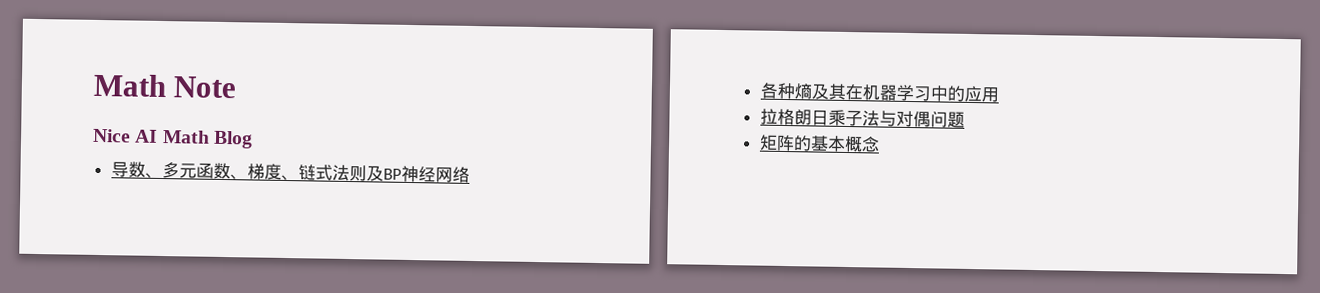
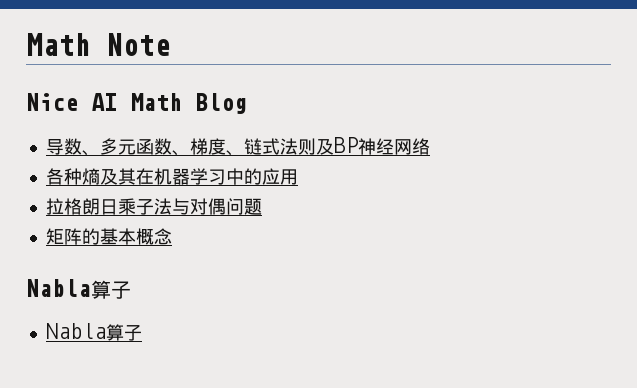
(880, 144) none -> [26,279,131,299] [45,323,142,341] // Nabla算子 // Nabla算子

